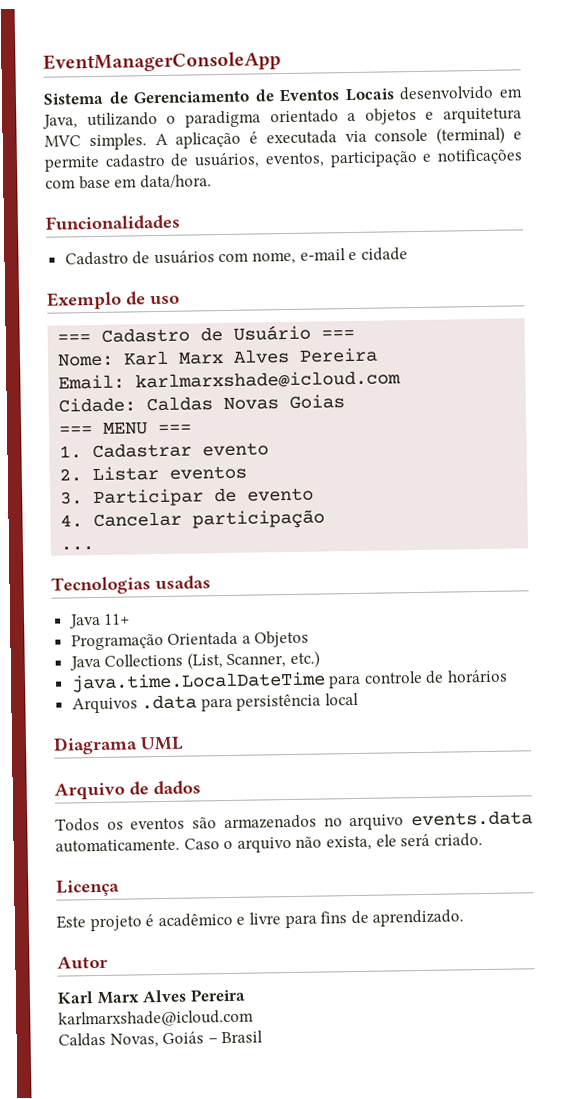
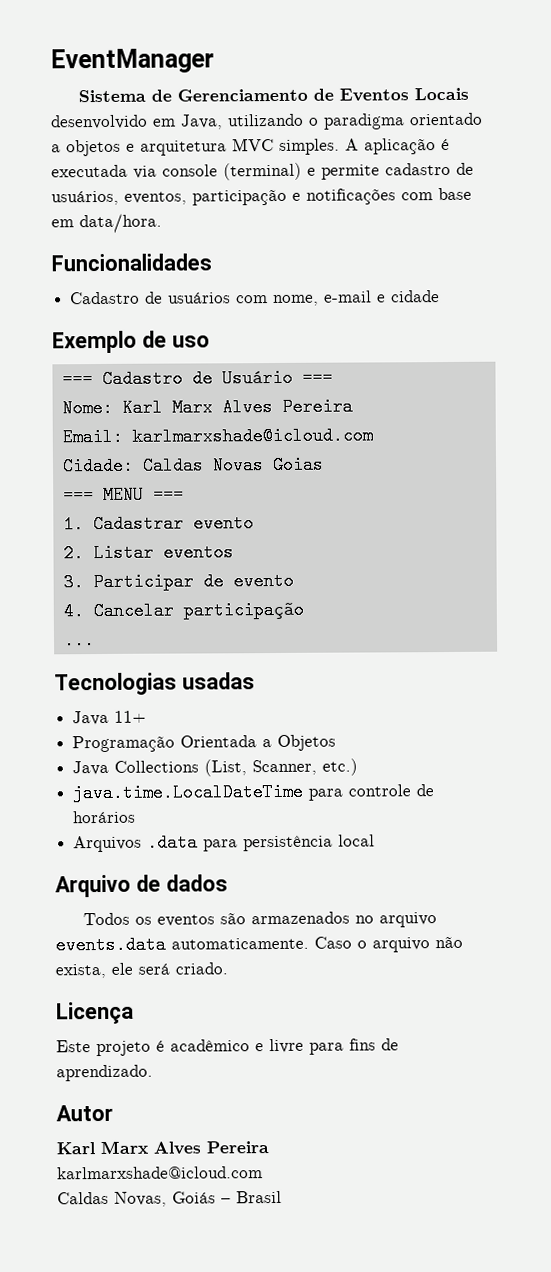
[43,51,281,73] EventManagerConsoleApp -> [50,48,214,74] EventManager
[53,736,184,755] // Diagrama UML -> (376, 840) none

